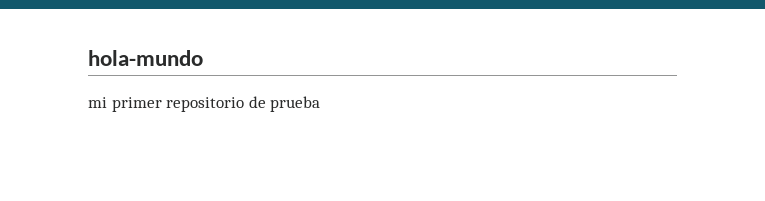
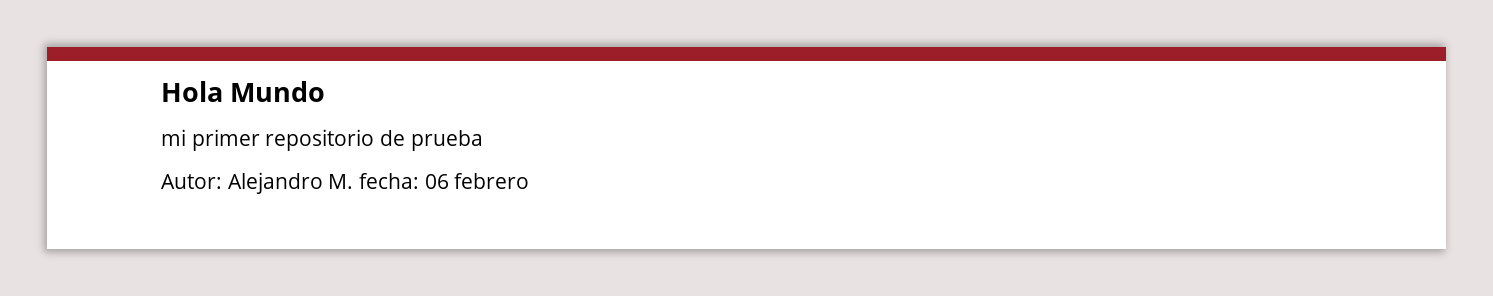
[88,50,203,66] hola-mundo -> [161,81,326,102] Hola Mundo
(321, 104) none -> [161,172,530,194] // Autor: Alejandro M. fecha: 06 febrero

